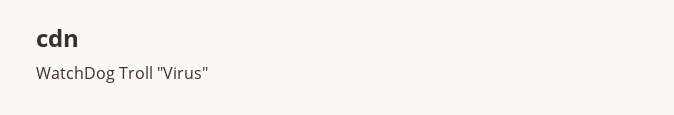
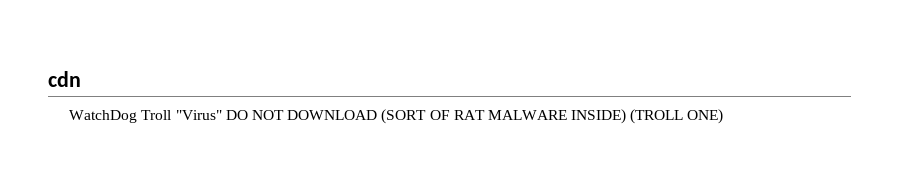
(209, 73) none -> [225,109,724,124] DO NOT DOWNLOAD (SORT OF RAT MALWARE INSIDE) (TROLL ONE)

